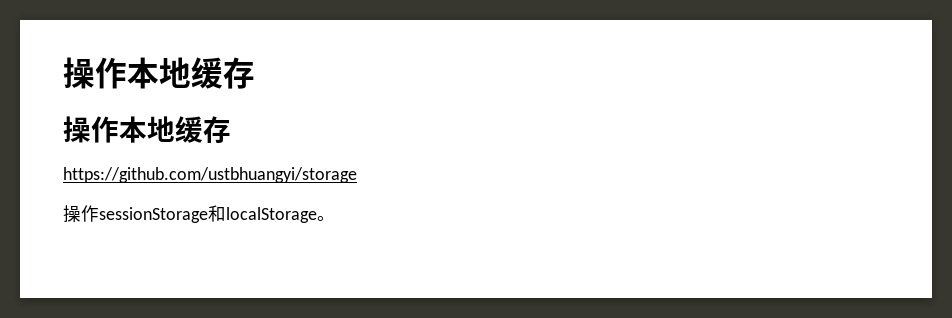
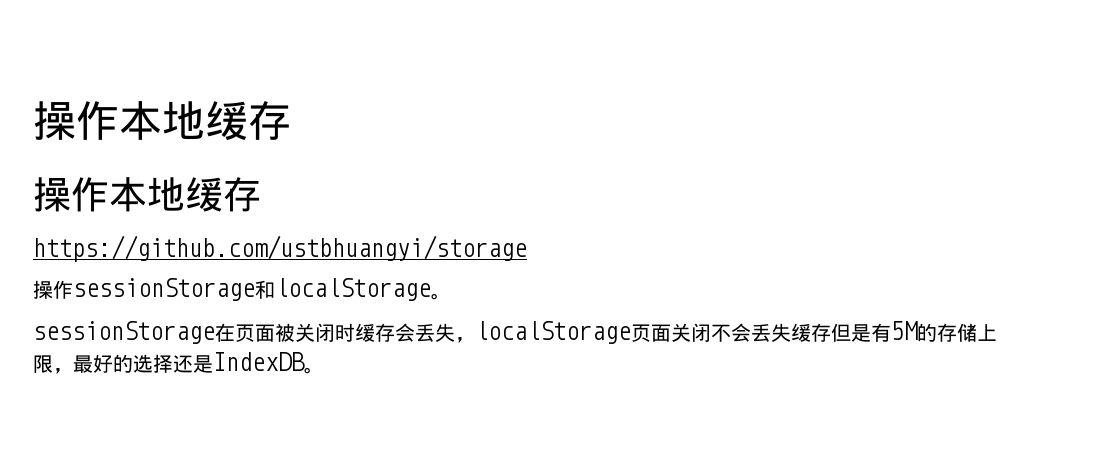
(335, 218) none -> [33,321,997,344] [33,352,324,374] // sessionStorage在页面被关闭时缓存会丢失，localStorage页面关闭不会丢失缓存但是有5M的存储上限，最好的选择还是IndexDB。

